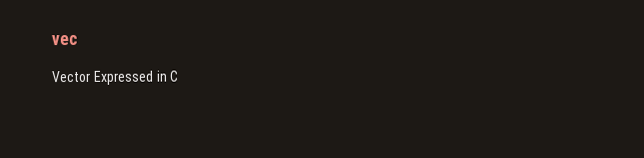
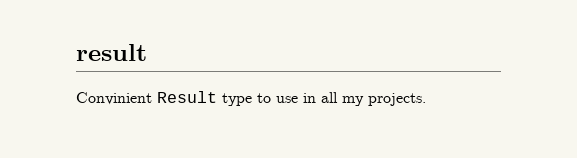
[51,34,78,46] [51,70,180,85] vec // Vector Expressed in C -> [76,44,147,61] [76,91,426,106] result // Convinient Result type to use in all my projects.

